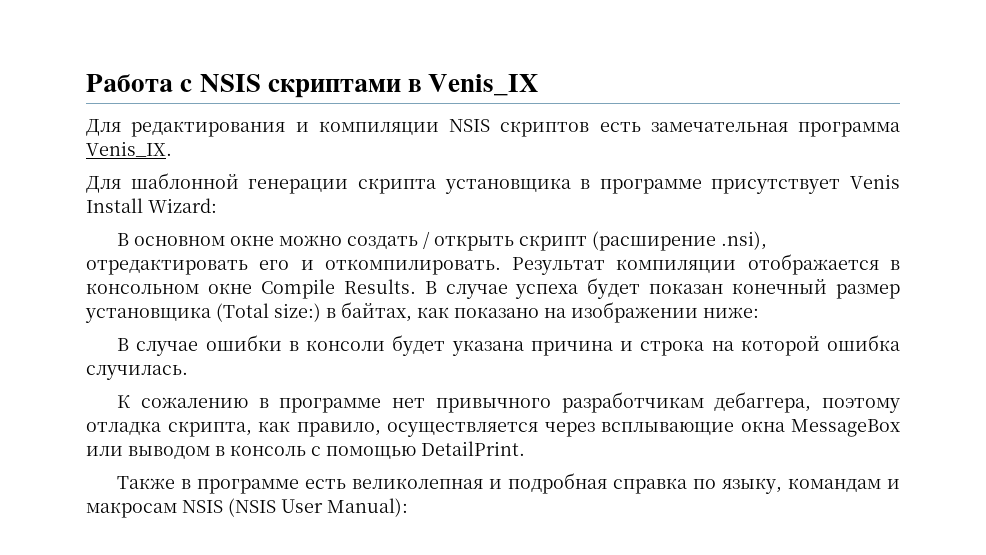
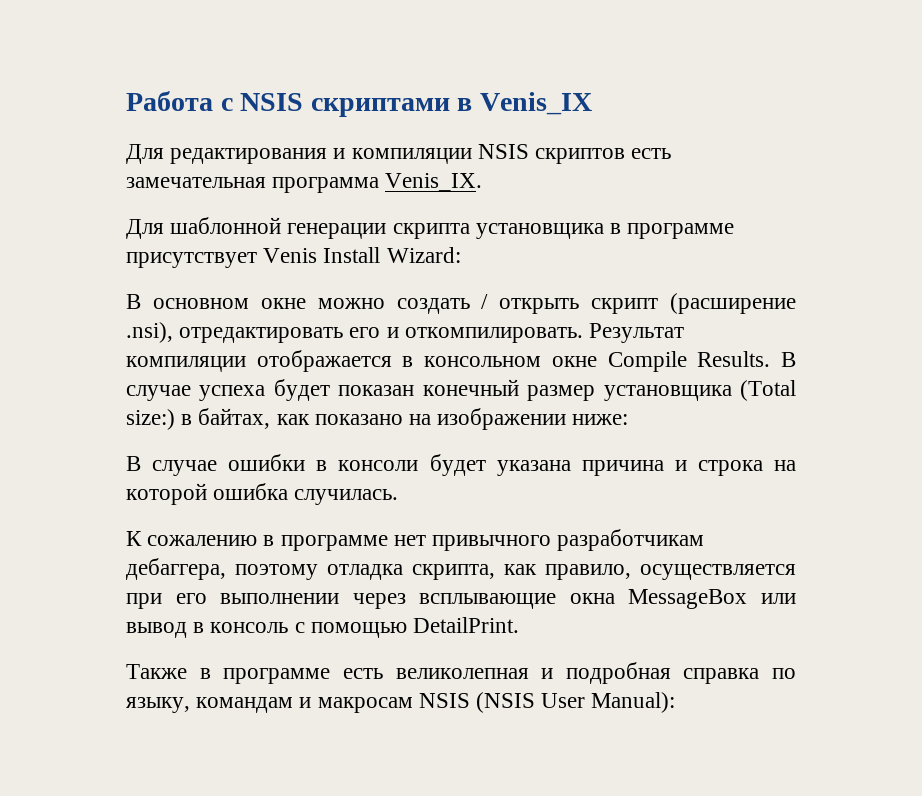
(538, 429) none -> [126,593,340,609] при его выполнении
[128,446,210,459] выводом -> [126,622,187,638] вывод

